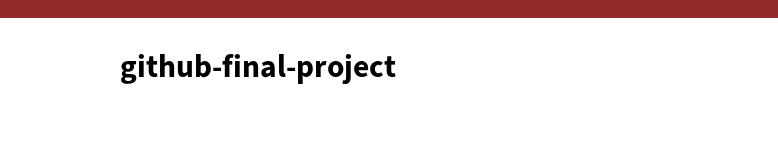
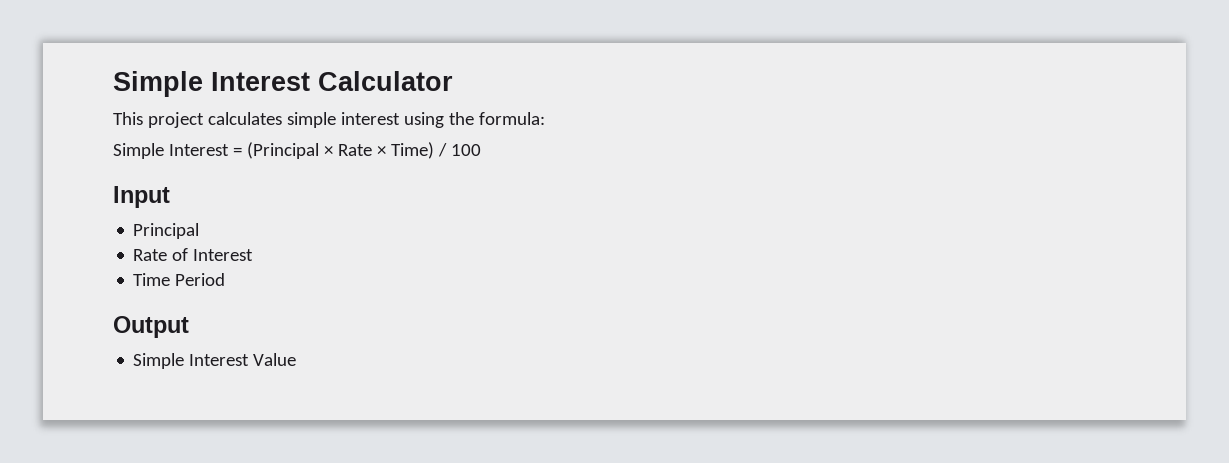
[120,54,396,84] github-final-project -> [113,71,453,97] [113,112,545,128] [113,142,481,159] [113,186,170,208] [133,223,200,239] [133,248,254,261] [133,273,226,286] [113,316,189,338] [133,353,297,369] Simple Interest Calculator // This project calculates simple interest using the formula: // Simple Interest = (Principal × Rate × Time) / 100 // Input // Principal // Rate of Interest // Time Period // Output // Simple Interest Value

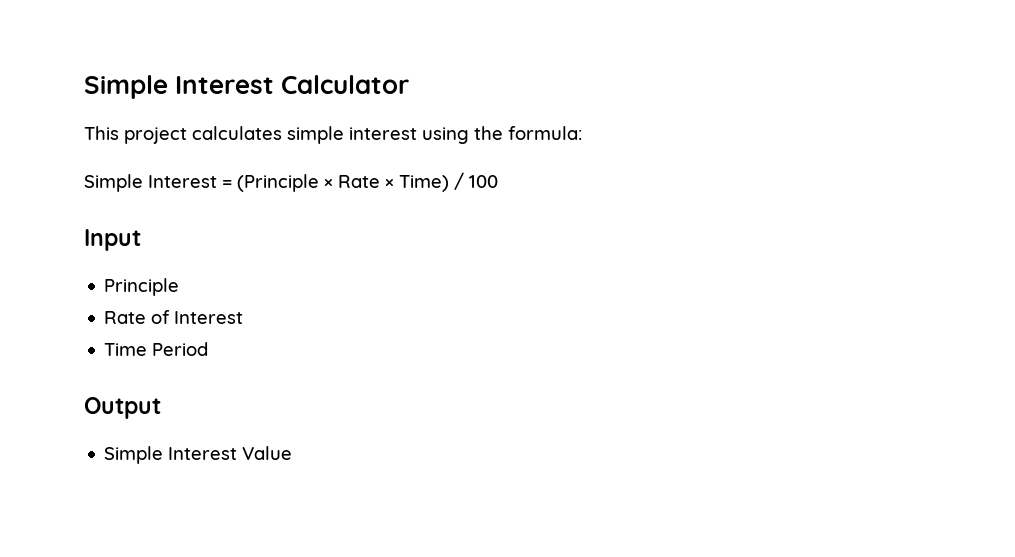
[246,142,319,159] (Principal -> [237,174,319,192] (Principle
[133,223,200,239] Principal -> [104,278,180,296] Principle

